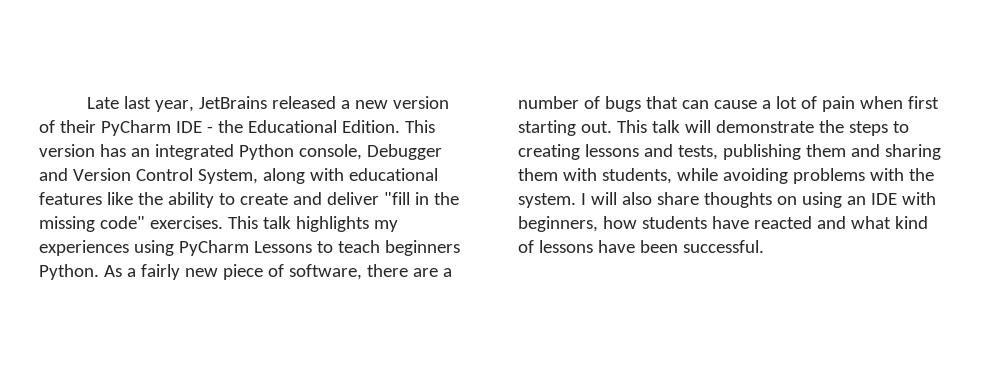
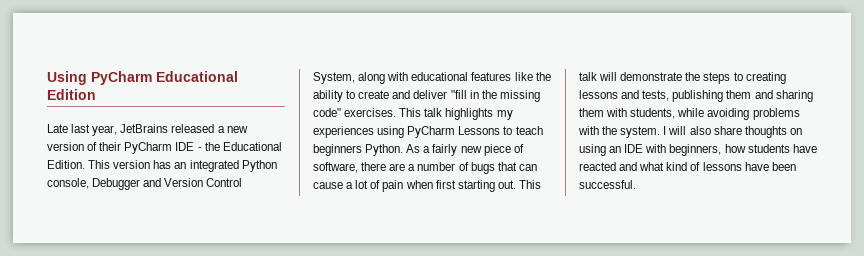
(86, 103) none -> [47,71,238,85] [47,89,96,100] Using PyCharm Educational Edition //

